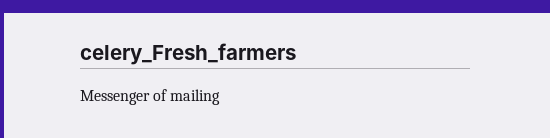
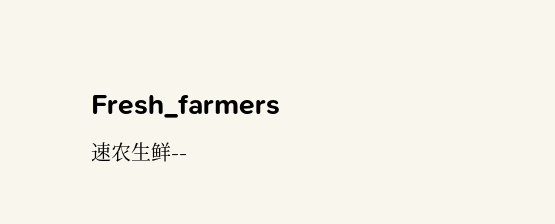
[80,43,296,65] [80,89,221,105] celery_Fresh_farmers // Messenger of mailing -> [91,94,280,118] [91,142,187,162] Fresh_farmers // 速农生鲜--

